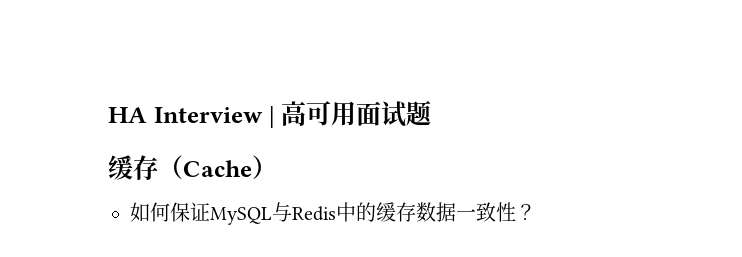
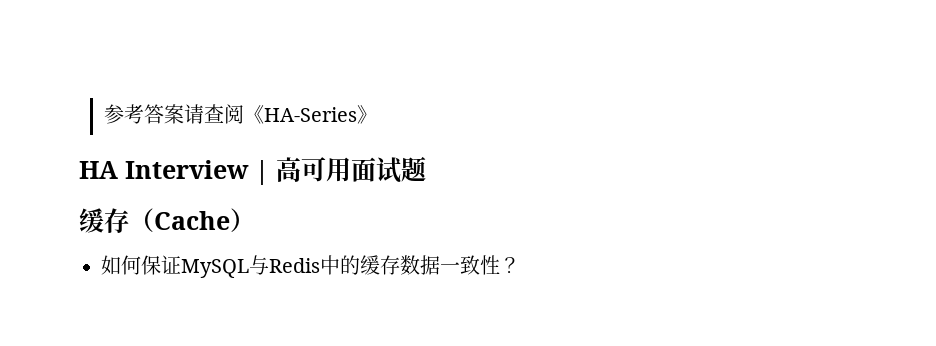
(108, 115) none -> [104,104,378,124] 参考答案请查阅《HA-Series》 //

